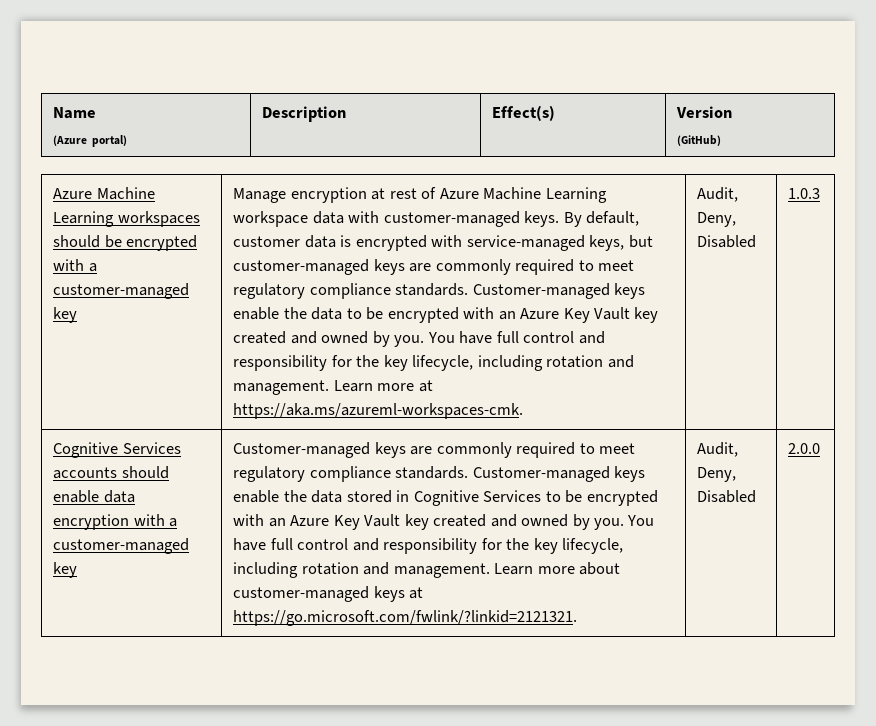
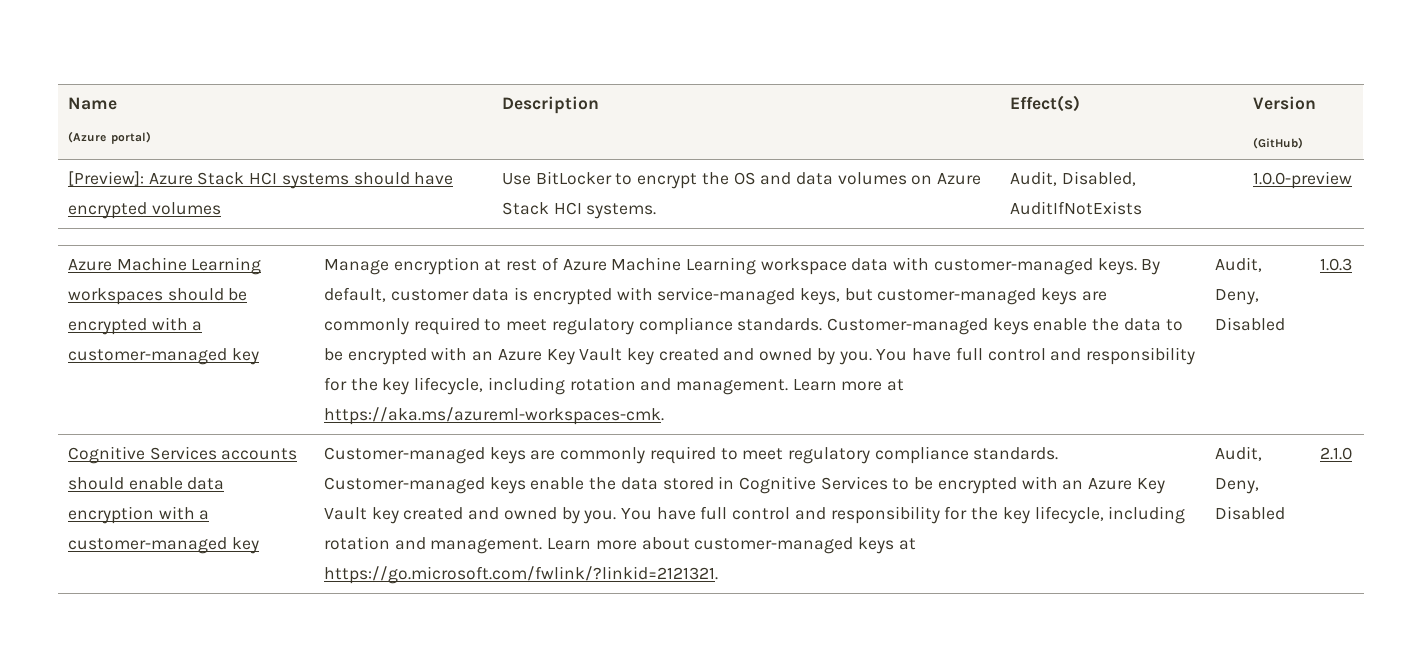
(722, 140) none -> [67,171,454,189] [67,202,221,219] [501,171,982,189] [501,202,657,219] [1009,171,1136,186] [1009,201,1142,215] [1252,171,1352,189] // [Preview]: Azure Stack HCI systems should have encrypted volumes | Use BitLocker to encrypt the OS and data volumes on Azure Stack HCI systems. | Audit, Disabled, AuditIfNotExists | 1.0.0-preview
[788,443,821,454] 2.0.0 -> [1319,447,1352,460] 2.1.0

